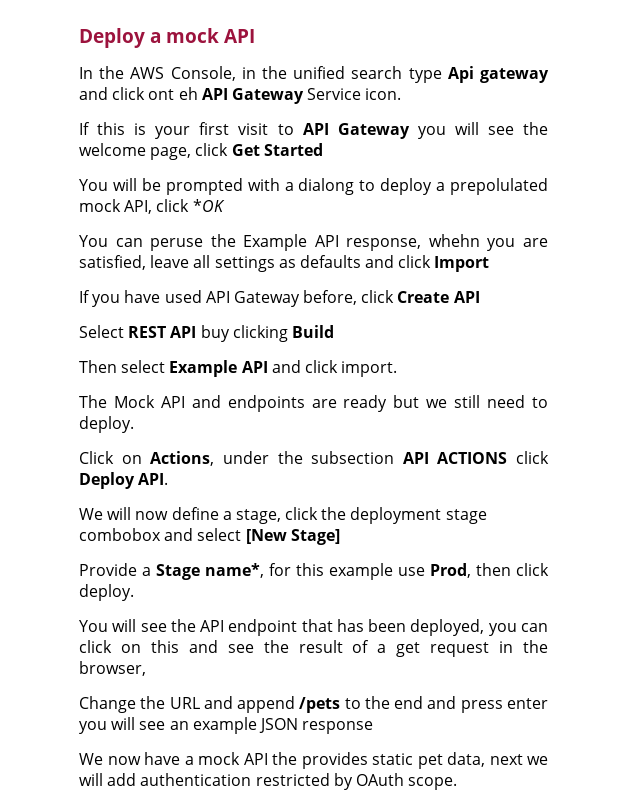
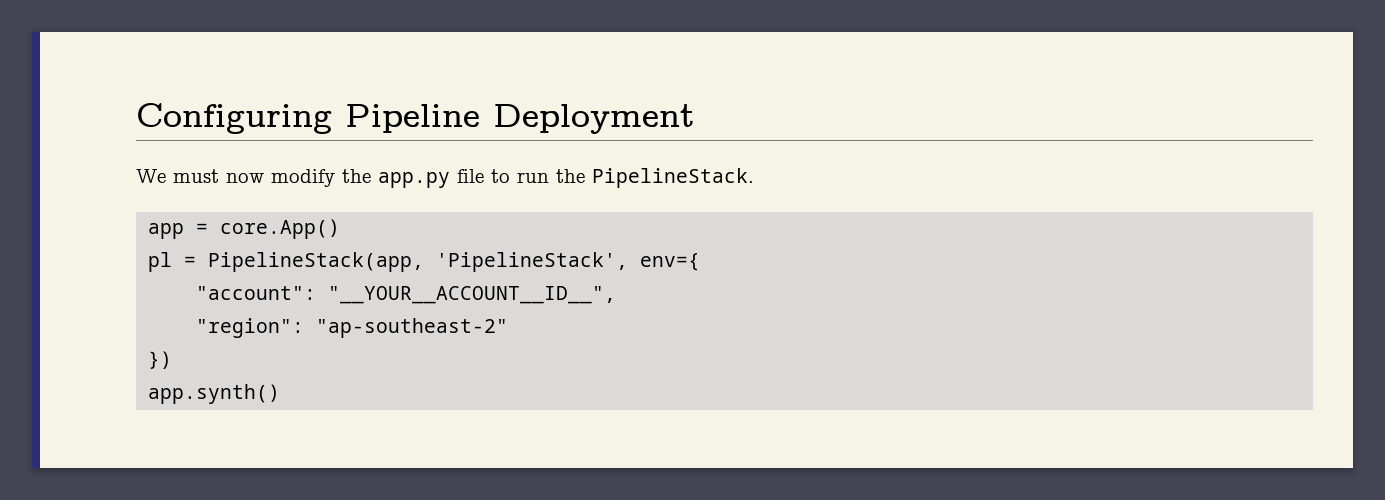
[79,28,256,48] [79,66,549,83] [79,87,402,104] [79,122,548,139] [79,143,323,160] [79,178,548,195] [79,199,225,214] [79,234,548,251] [79,255,490,272] [79,290,480,307] [79,325,334,342] [79,360,398,377] [79,395,549,412] [79,416,134,433] [79,451,549,466] [79,472,169,489] [79,507,487,524] [79,528,340,545] [79,563,549,580] [79,584,134,601] [79,619,548,636] [79,640,549,657] [79,661,146,676] [79,696,548,713] [79,717,374,734] [79,752,548,769] [79,773,458,790] Deploy a mock API // In the AWS Console, in the unified search type Api gateway and click ont eh API Gateway Service icon. // If this is your first visit to API Gateway you will see the welcome page, click Get Started // You will be prompted with a dialong to deploy a prepolulated mock API, click *OK // You can peruse the Example API response, whehn you are satisfied, leave all settings as defaults and click Import // If you have used API Gateway before, click Create API // Select REST API buy clicking Build // Then select Example API and click import. // The Mock API and endpoints are ready but we still need to deploy. // Click on Actions, under the subsection API ACTIONS click Deploy API. // We will now define a stage, click the deployment stage combobox and select [New Stage] // Provide a Stage name*, for this example use Prod, then click deploy. // You will see the API endpoint that has been deployed, you can click on this and see the result of a get request in the browser, // Change the URL and append /pets to the end and press enter you will see an example JSON response // We now have a mock API the provides static pet data, next we will add authentication restricted by OAuth scope. -> [136,103,695,134] [136,168,754,188] [148,219,341,239] [148,252,701,272] [196,286,617,304] [196,318,509,338] [148,351,173,369] [148,384,281,404] Configuring Pipeline Deployment // We must now modify the app.py file to run the PipelineStack. // app = core.App() // pl = PipelineStack(app, 'PipelineStack', env={ // "account": "__YOUR__ACCOUNT__ID__", // "region": "ap-southeast-2" // }) // app.synth()

